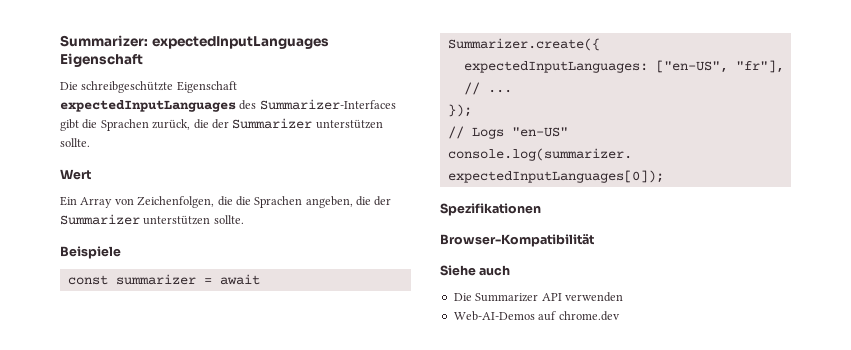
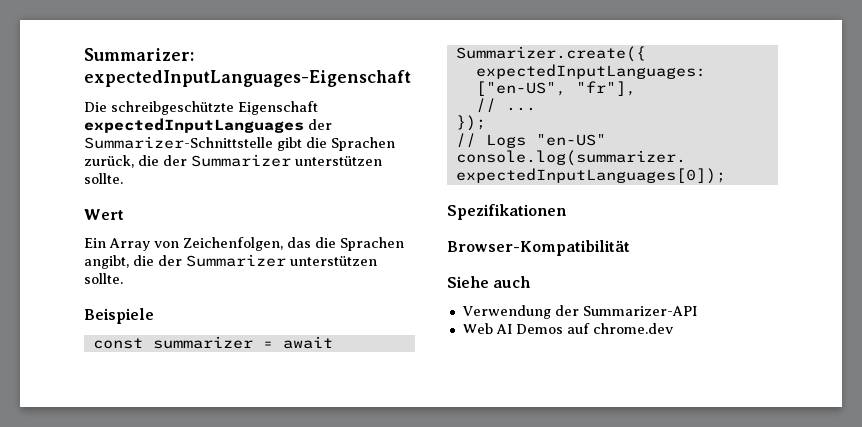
[151,36,329,49] [60,53,143,67] expectedInputLanguages Eigenschaft -> [84,70,411,87] expectedInputLanguages-Eigenschaft
[239,99,396,110] des Summarizer-Interfaces -> [308,119,332,130] [84,136,273,149] der Summarizer-Schnittstelle
[217,196,353,208] die die Sprachen angeben, -> [287,237,404,251] [84,255,129,269] das die Sprachen angibt,
[453,292,623,302] [453,311,535,321] Die Summarizer API verwenden // Web-AI-Demos -> [461,305,697,319] [462,323,563,334] Verwendung der Summarizer-API // Web AI Demos

